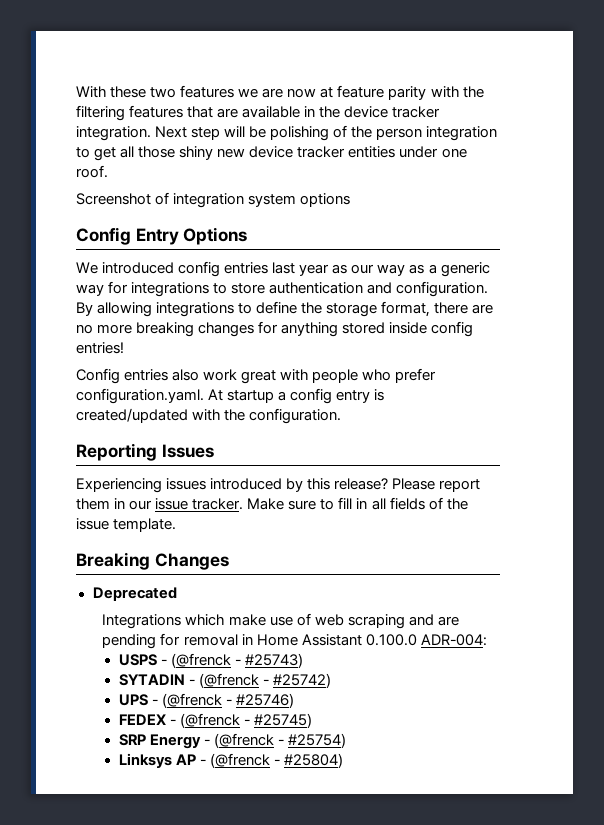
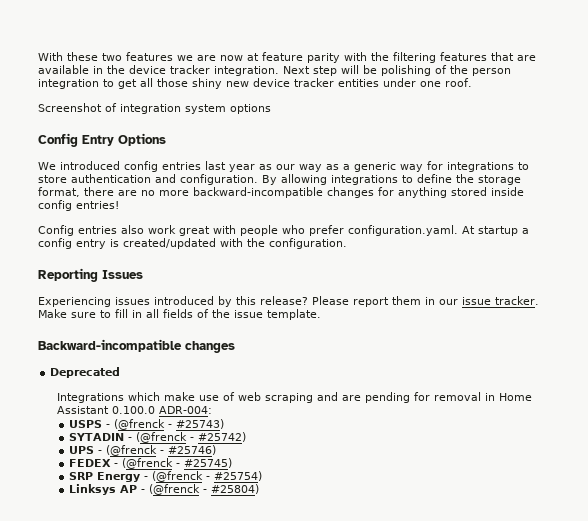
[136,322,195,337] breaking -> [193,187,323,198] backward-incompatible
[76,552,229,570] Breaking Changes -> [38,339,235,353] Backward-incompatible changes

